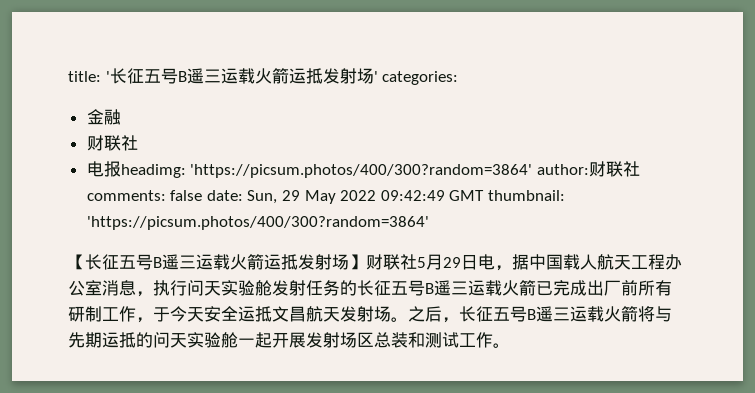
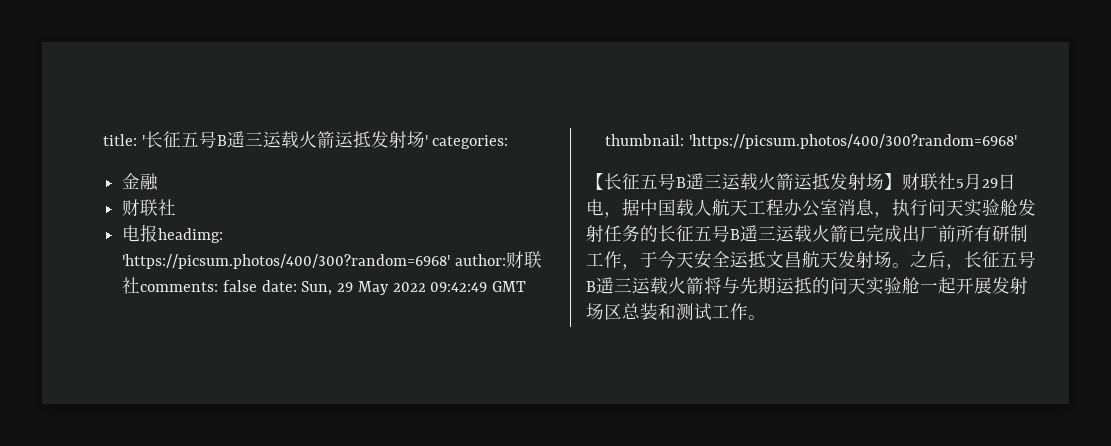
[190,164,533,178] 'https://picsum.photos/400/300?random=3864' -> [122,254,451,269] 'https://picsum.photos/400/300?random=6968'
[86,216,429,230] 'https://picsum.photos/400/300?random=3864' -> [688,134,1017,149] 'https://picsum.photos/400/300?random=6968'

